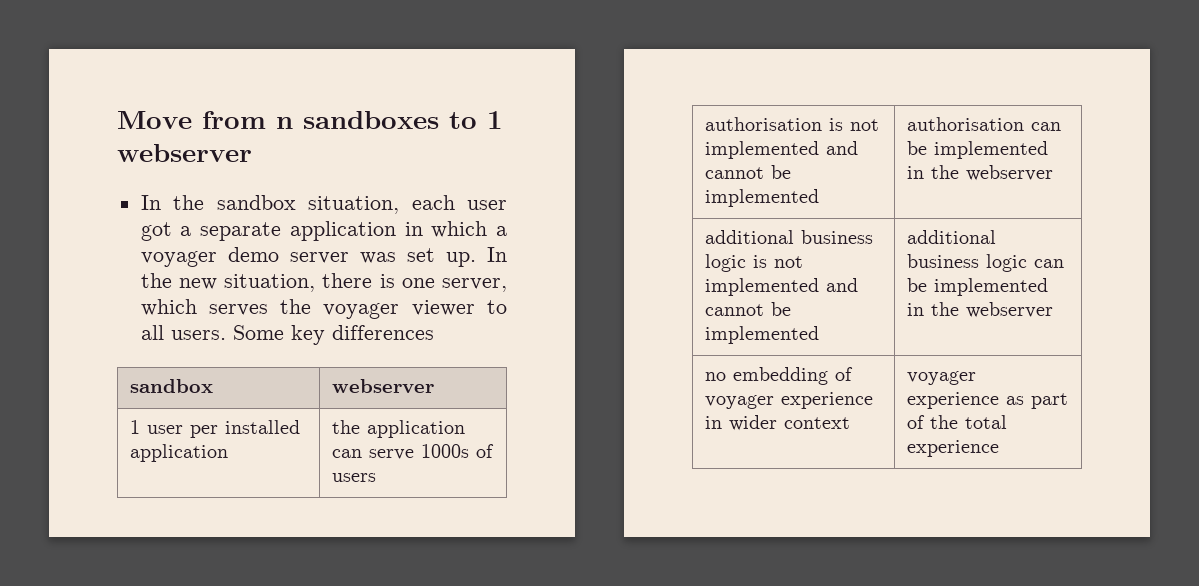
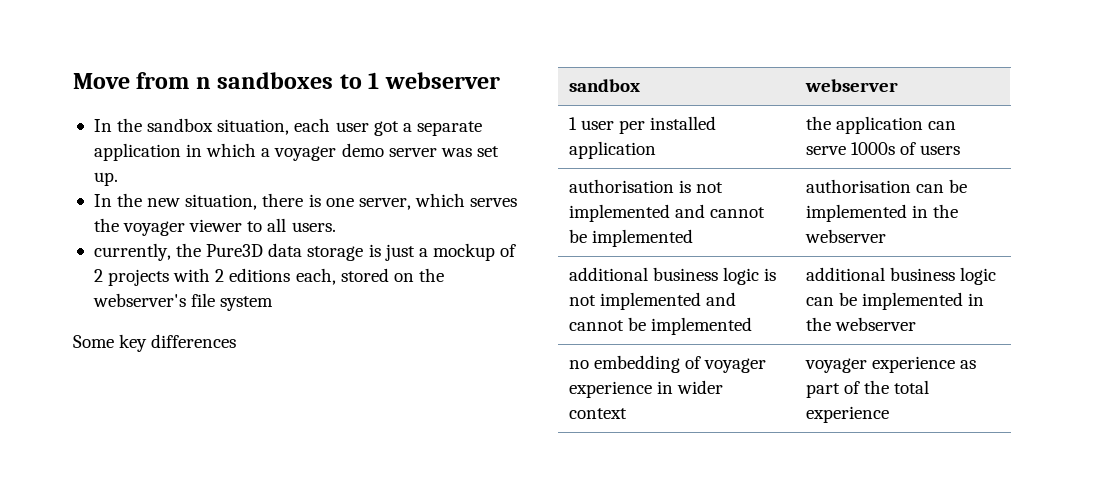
(476, 259) none -> (118, 179) //
(226, 335) none -> [93,243,517,261] [93,268,444,286] [92,293,274,311] // currently, the Pure3D data storage is just a mockup of 2 projects with 2 editions each, stored on the webserver's file system //

